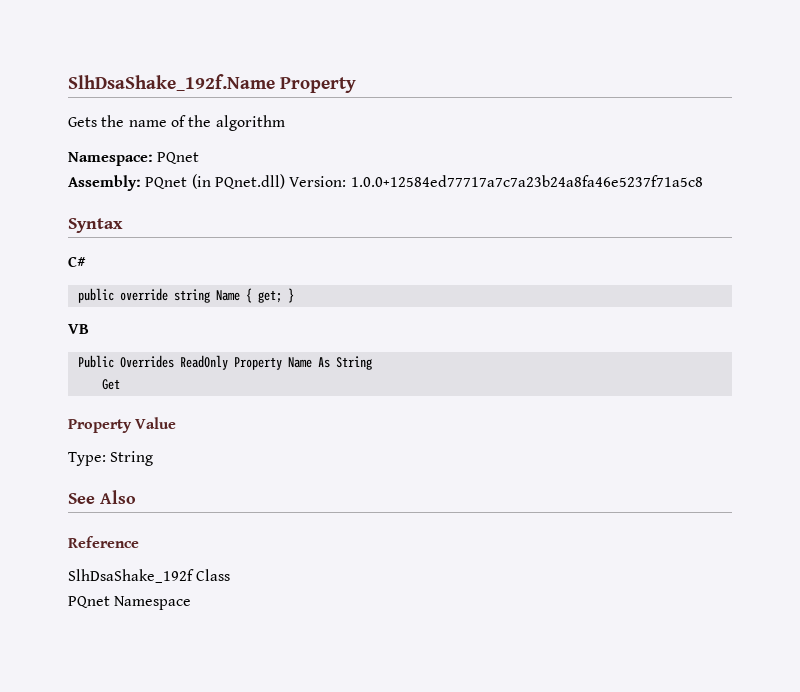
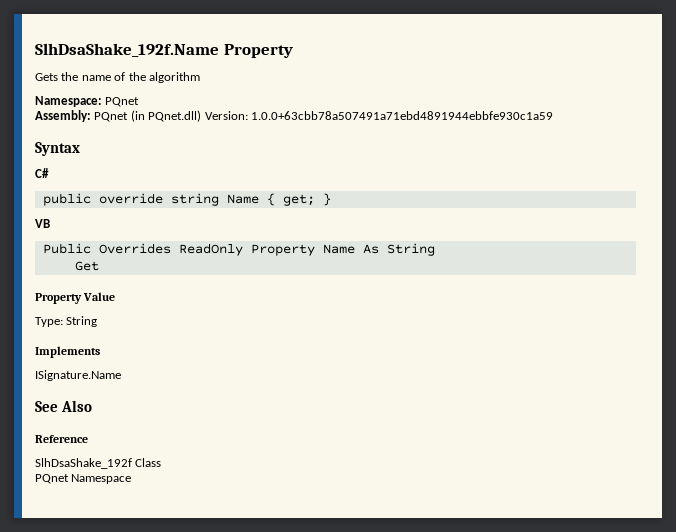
[350,175,703,187] 1.0.0+12584ed77717a7c7a23b24a8fa46e5237f71a5c8 -> [250,111,553,120] 1.0.0+63cbb78a507491a71ebd4891944ebbfe930c1a59
(154, 458) none -> [35,346,100,358] [35,370,121,381] // Implements // ISignature.Name

